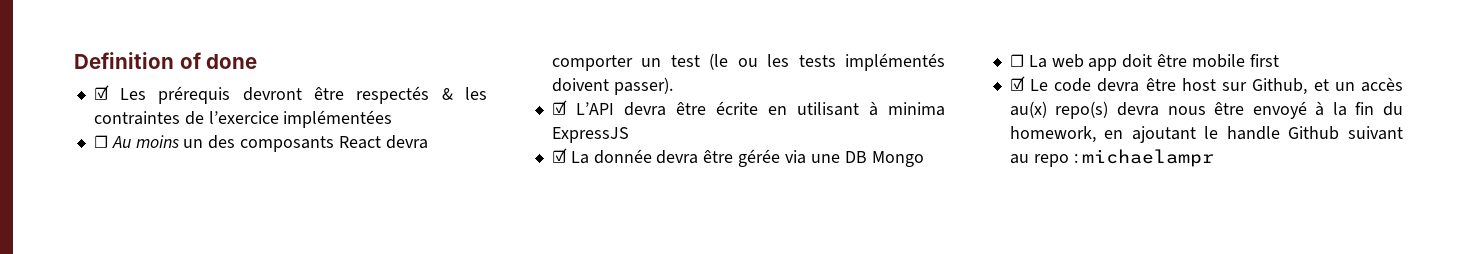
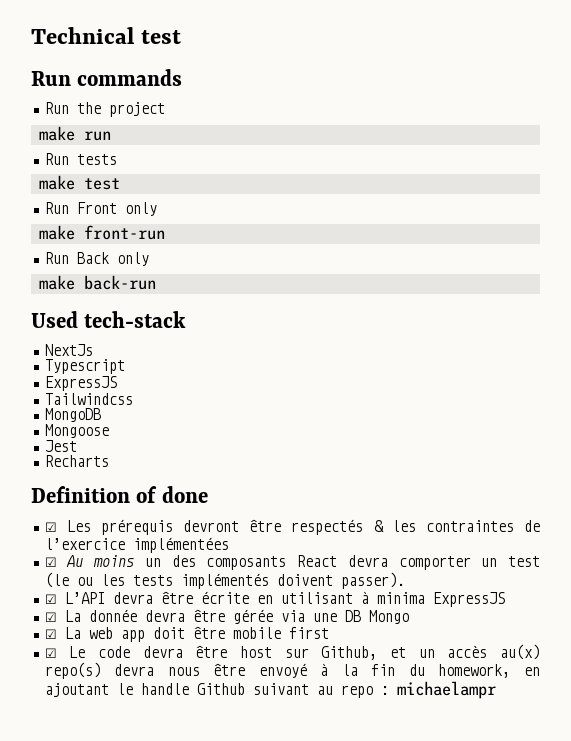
(74, 60) none -> [31,27,181,44] [31,69,183,86] [44,102,165,117] [38,126,111,141] [44,153,117,165] [38,175,120,190] [44,202,157,216] [38,225,165,240] [44,252,149,266] [38,275,156,290] [31,311,187,328] [44,344,93,356] [44,359,125,374] [44,376,117,391] [44,393,133,405] [44,408,101,422] [44,424,109,438] [44,440,77,452] [44,455,109,467] Technical test // Run commands // Run the project // make run // Run tests // make test // Run Front only // make front-run // Run Back only // make back-run // Used tech-stack // NextJs // Typescript // ExpressJS // Tailwindcss // MongoDB // Mongoose // Jest // Recharts //
[93,135,108,148] ☐ -> [44,557,57,567] ☑
[1009,54,1024,67] ☐ -> [44,629,57,639] ☑

